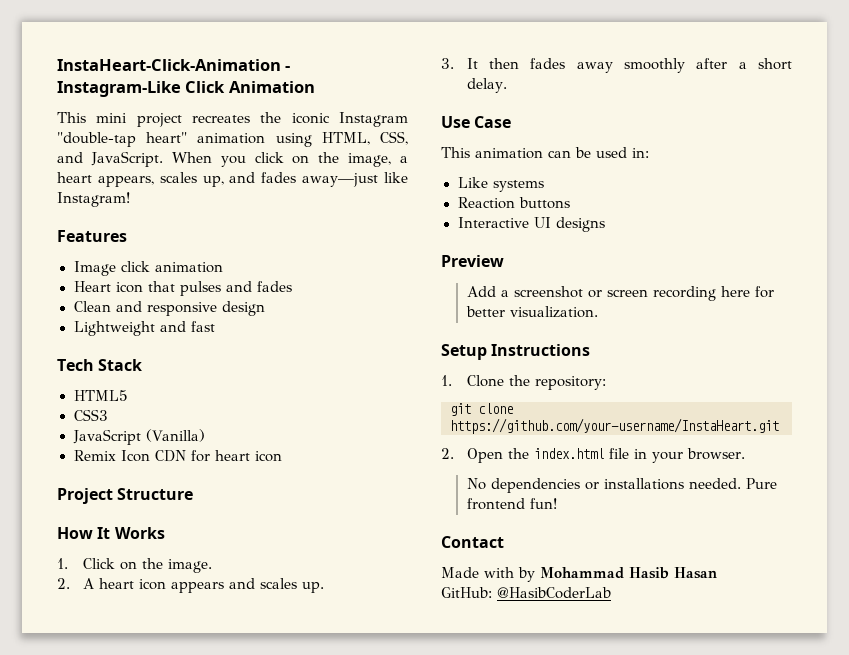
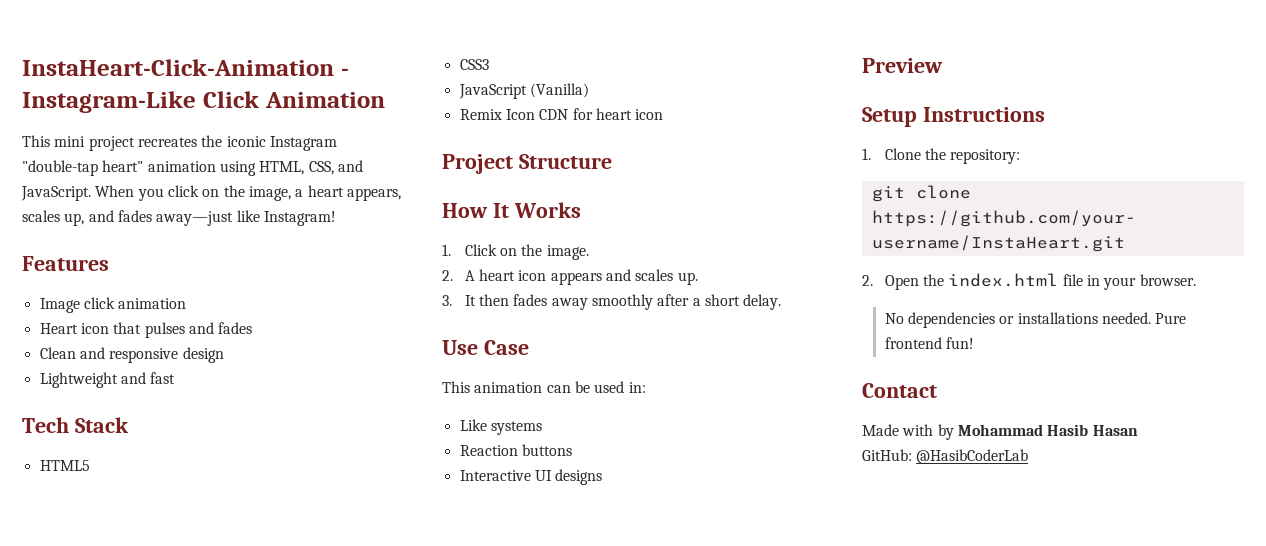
[466,286,774,301] [465,306,598,318] // Add a screenshot or screen recording here for better visualization. -> (943, 65) none

